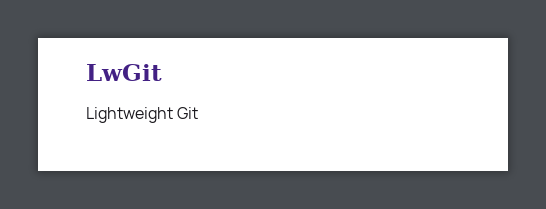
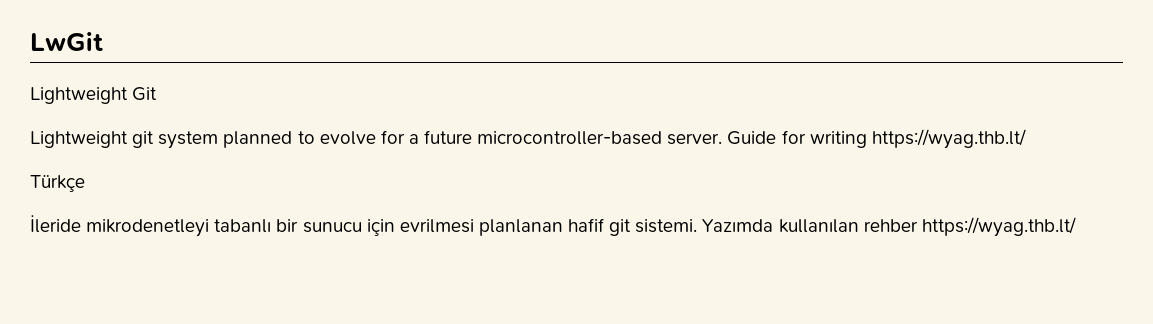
(199, 113) none -> [30,129,1026,149] [30,175,85,192] [30,215,1076,237] // Lightweight git system planned to evolve for a future microcontroller-based server. Guide for writing https://wyag.thb.lt/ // Türkçe // İleride mikrodenetleyi tabanlı bir sunucu için evrilmesi planlanan hafif git sistemi. Yazımda kullanılan rehber https://wyag.thb.lt/

